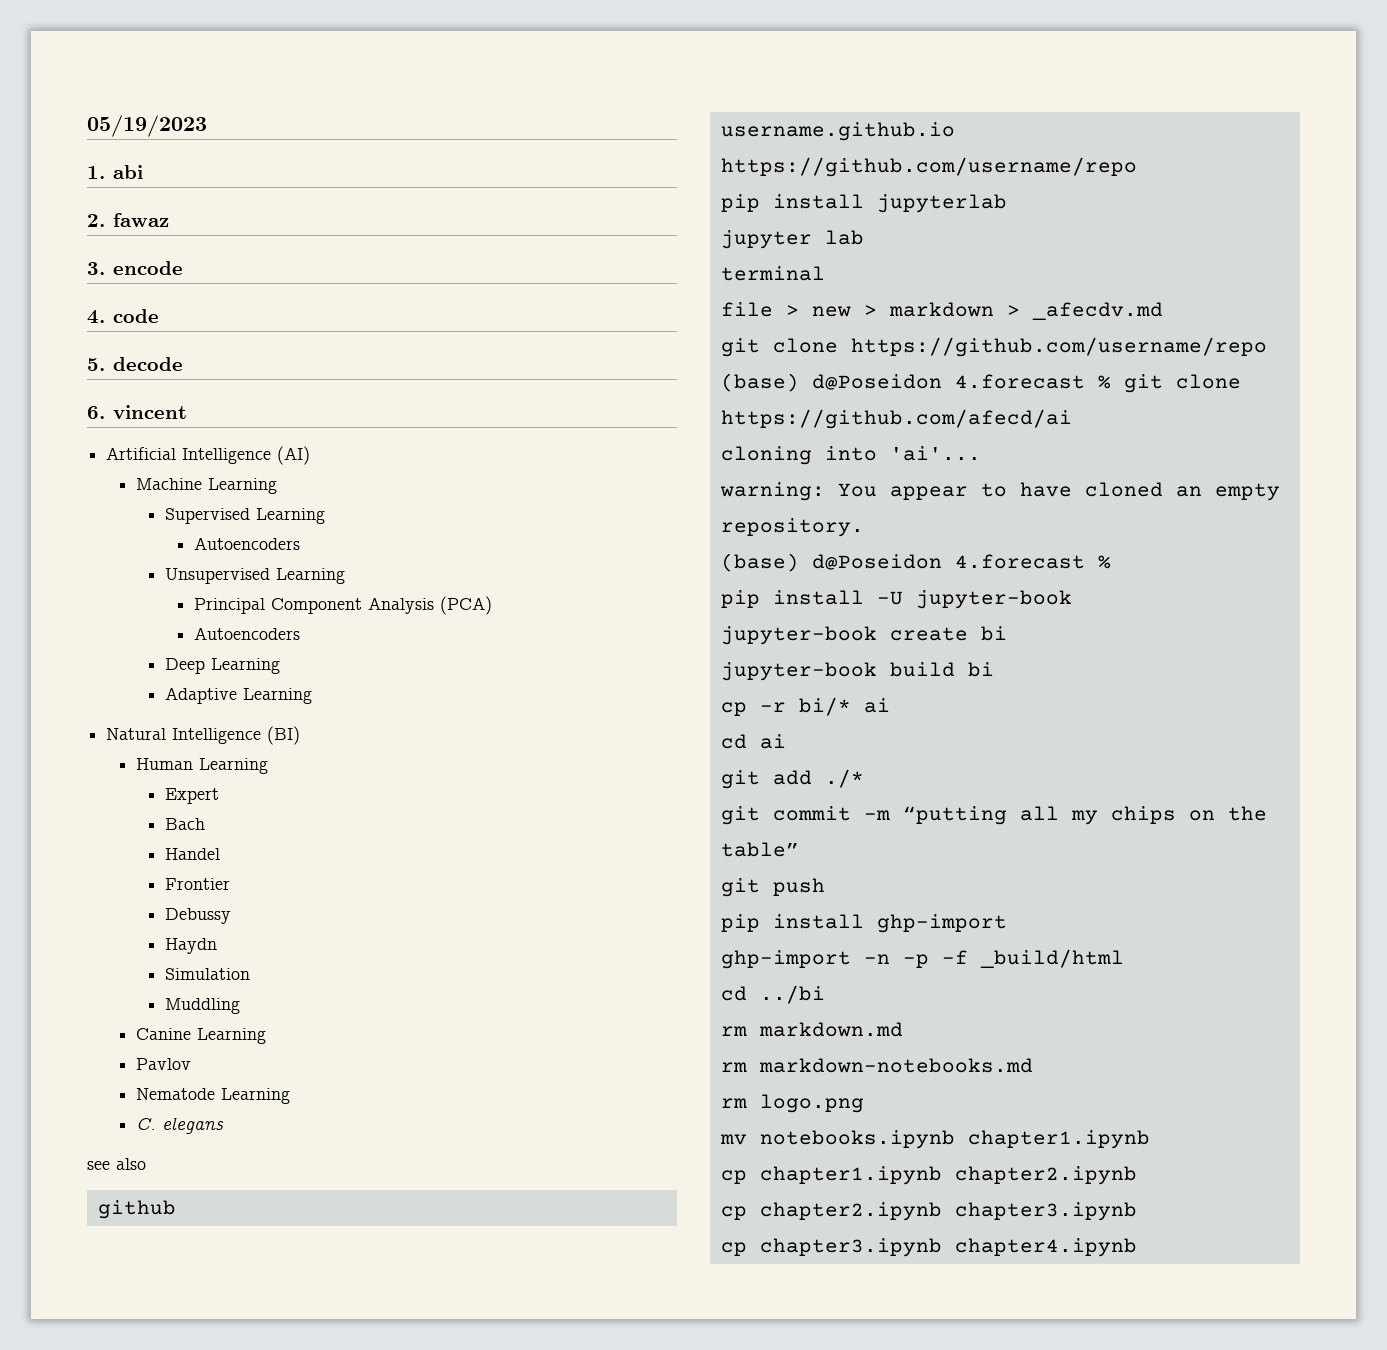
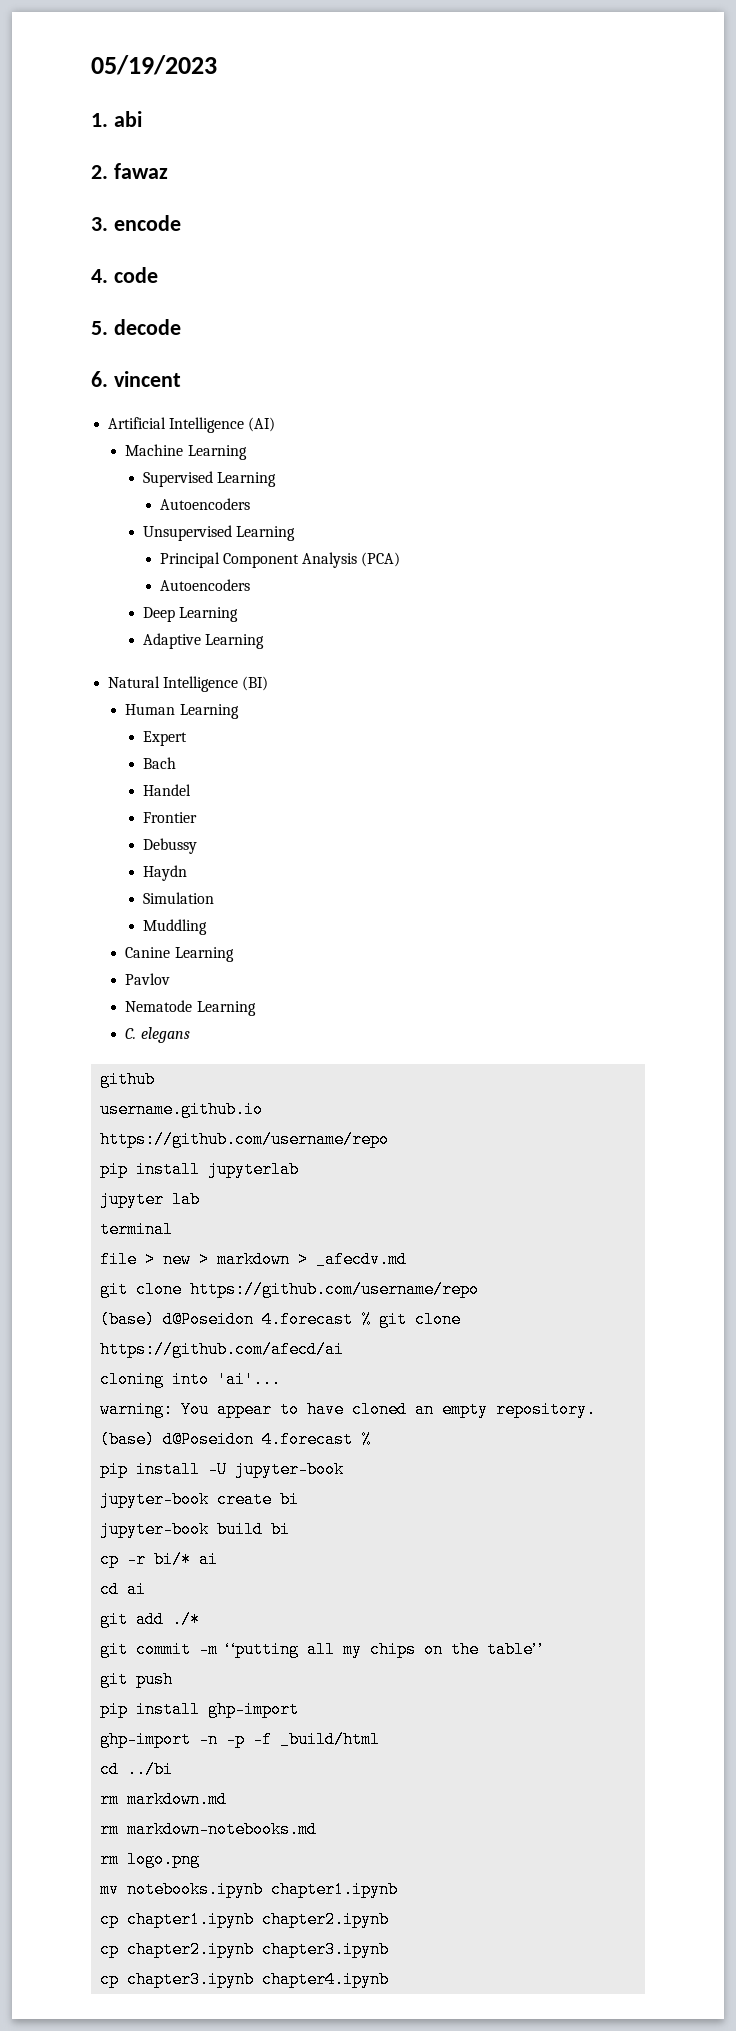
[87,1158,146,1170] // see also -> (190, 1035) none

